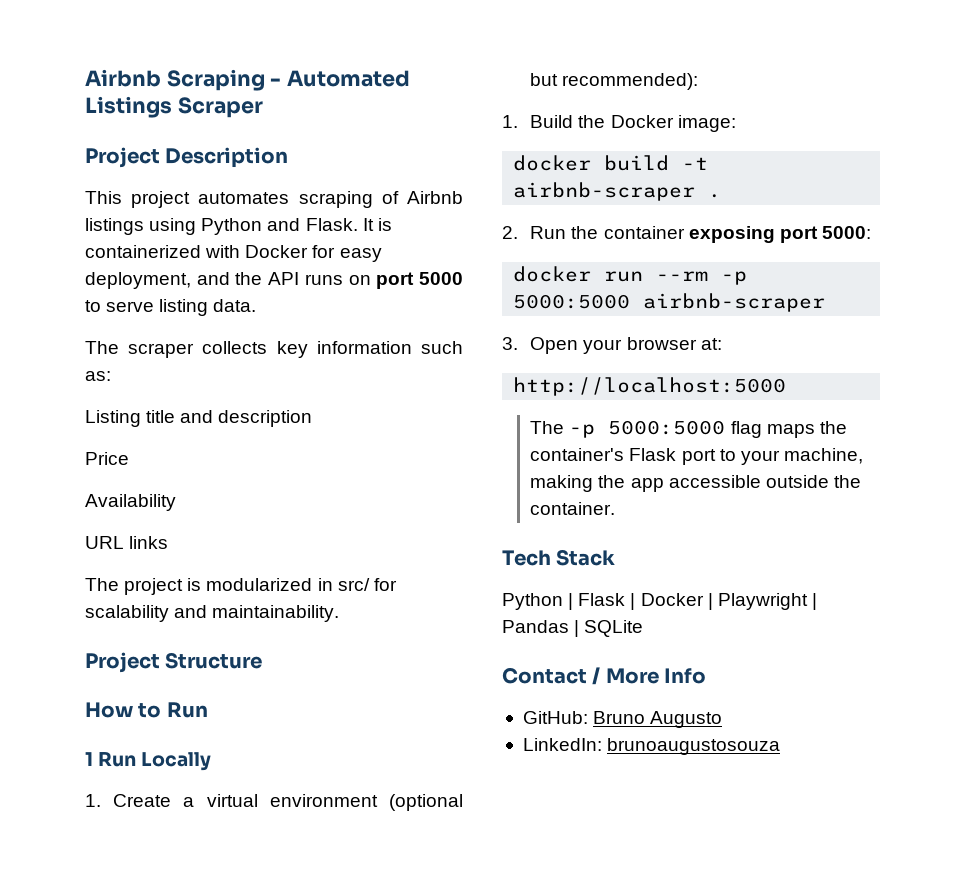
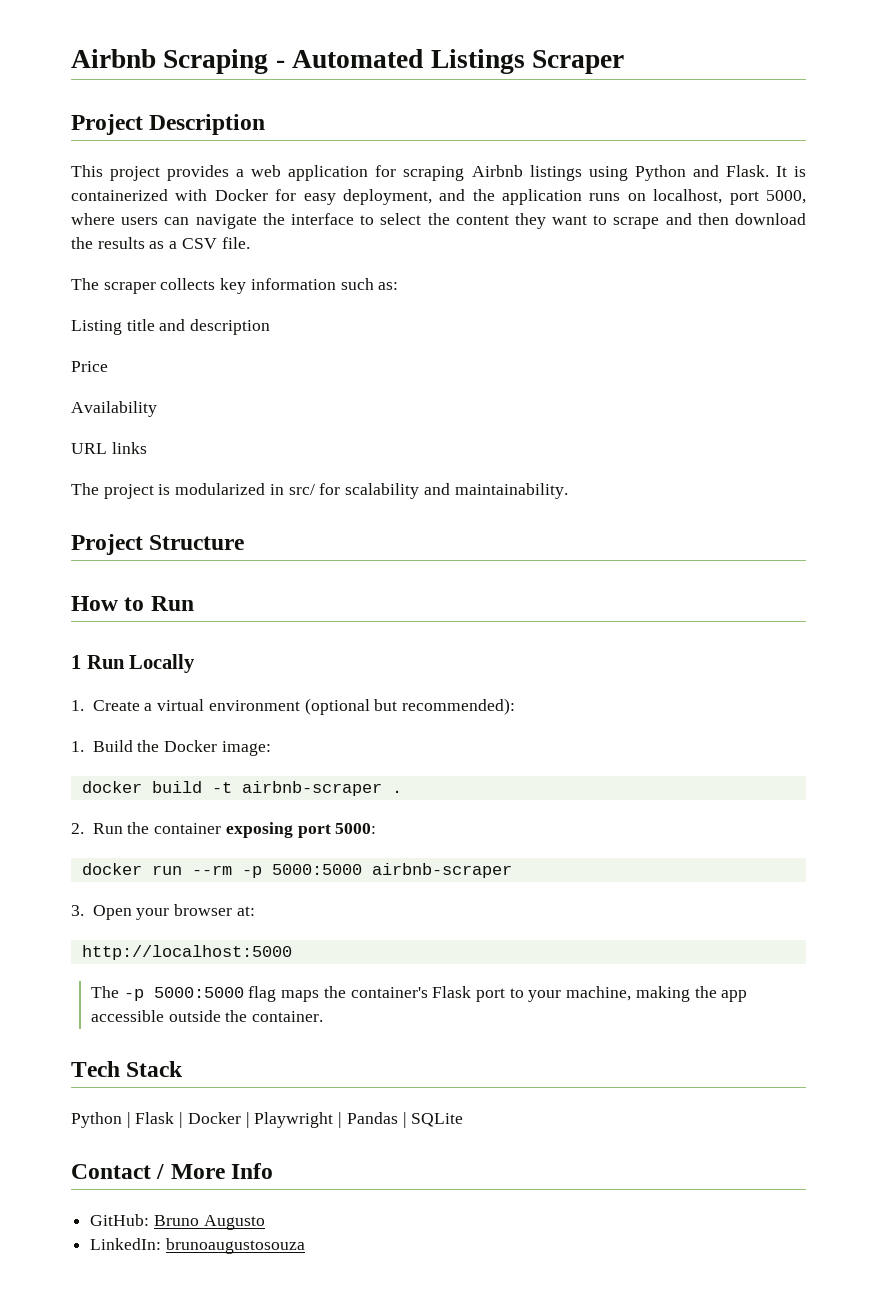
[198,191,399,208] automates scraping of -> [167,165,465,181] provides a web application for scraping
[268,272,300,285] API -> [502,189,583,205] application
[376,272,464,289] [85,299,257,316] port 5000 to serve listing data. -> [653,189,806,205] [71,213,806,229] [71,237,250,249] localhost, port 5000, where users can navigate the interface to select the content they want to scrape and then download the results as a CSV file.

